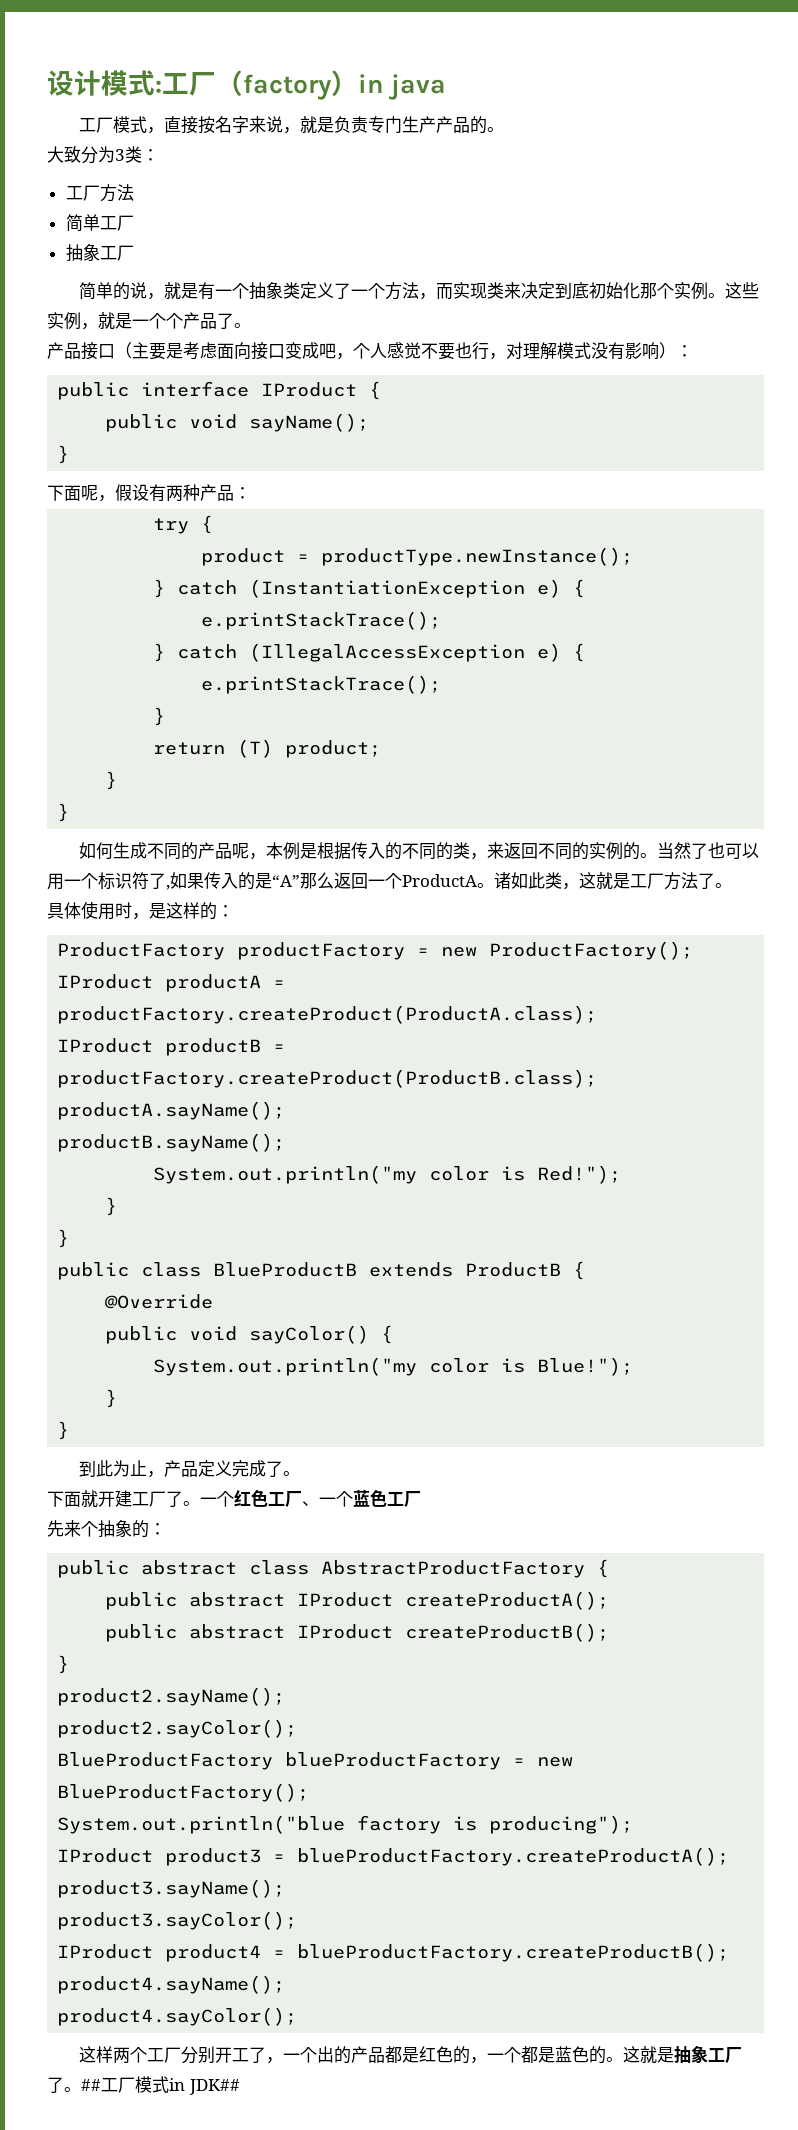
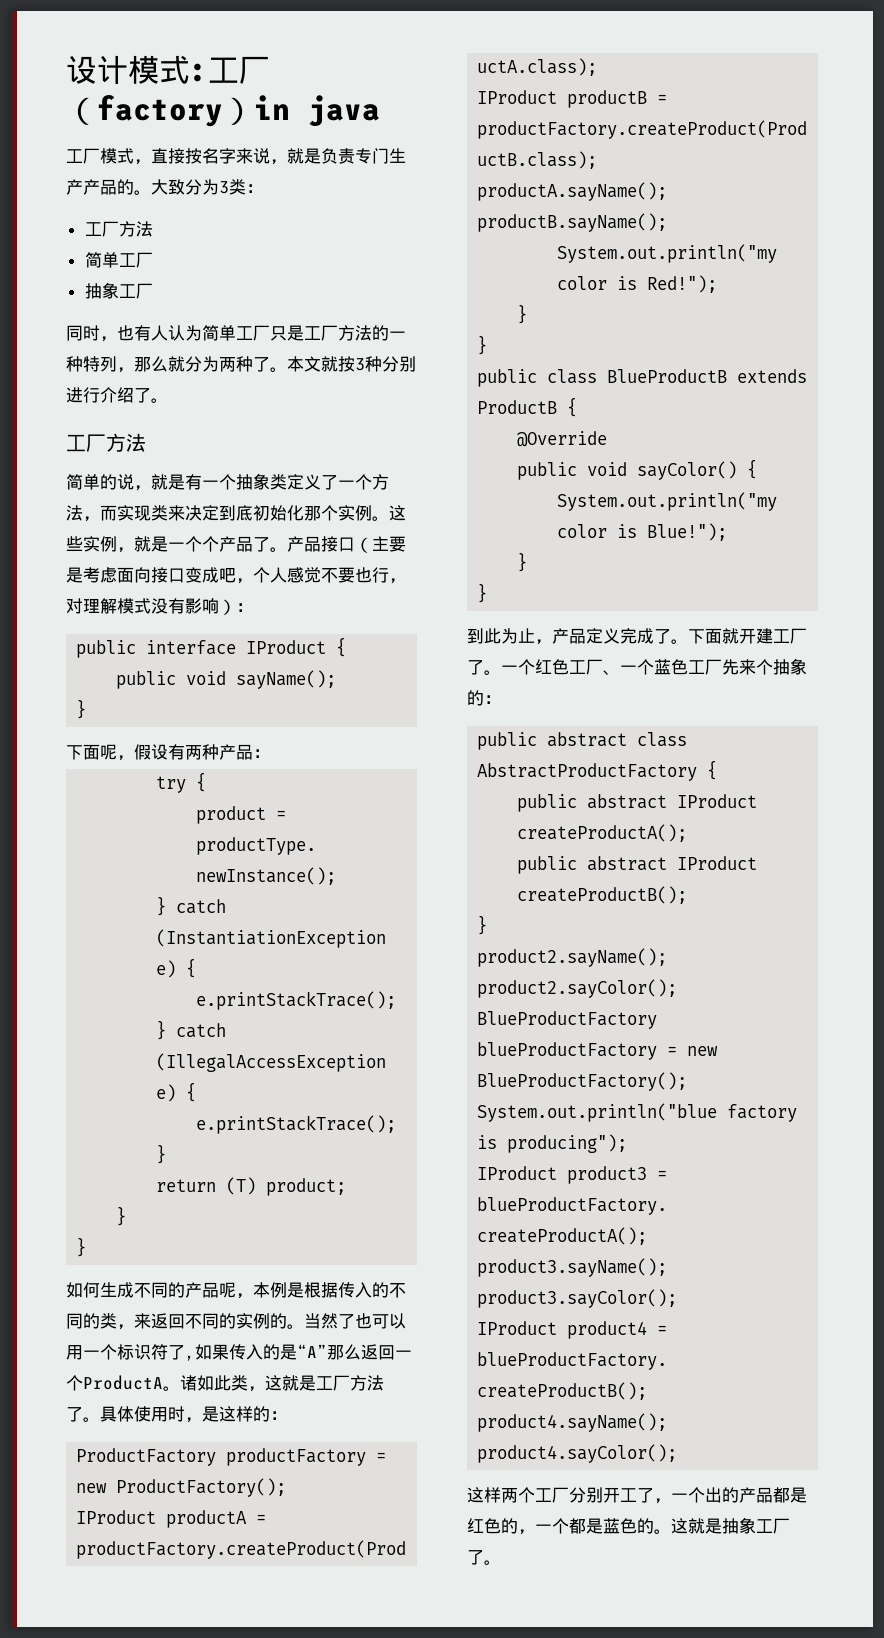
(505, 129) // -> (151, 192) none
(134, 253) none -> [66,325,406,342] [66,356,416,373] [66,387,168,403] [66,433,146,452] // 同时，也有人认为简单工厂只是工厂方法的一种特列，那么就分为两种了。本文就按3种分别进行介绍了。 // 工厂方法
(251, 325) // -> (287, 549) none
(732, 885) // -> (100, 1419) none
(301, 1473) // -> (688, 641) none
(421, 1499) // -> (722, 667) none
[81,2076,240,2095] ##工厂模式in JDK## -> (501, 1562) none

